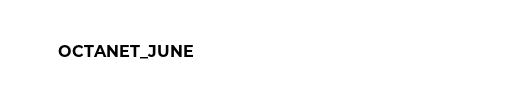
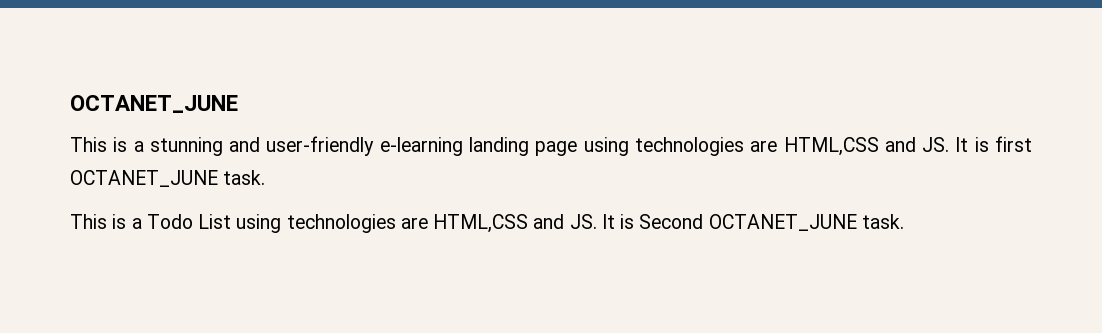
[58,45,194,59] OCTANET_JUNE -> [70,95,238,113] [70,136,1032,156] [70,170,266,187] [70,214,904,233] OCTANET_JUNE // This is a stunning and user-friendly e-learning landing page using technologies are HTML,CSS and JS. It is first OCTANET_JUNE task. // This is a Todo List using technologies are HTML,CSS and JS. It is Second OCTANET_JUNE task.

